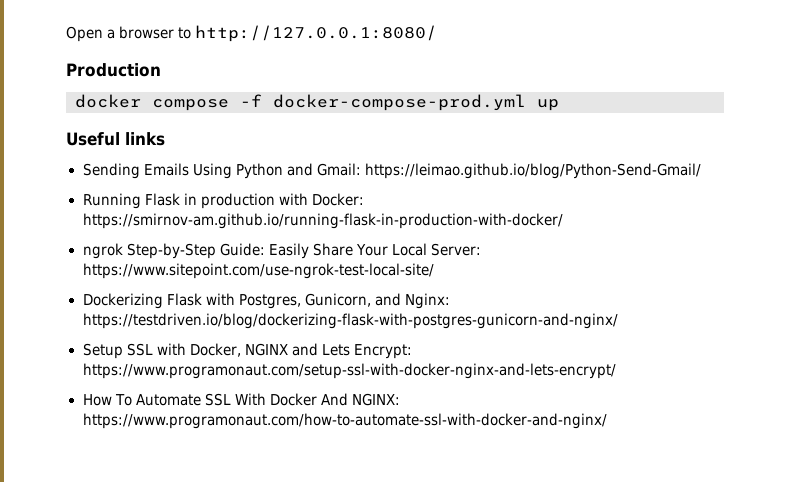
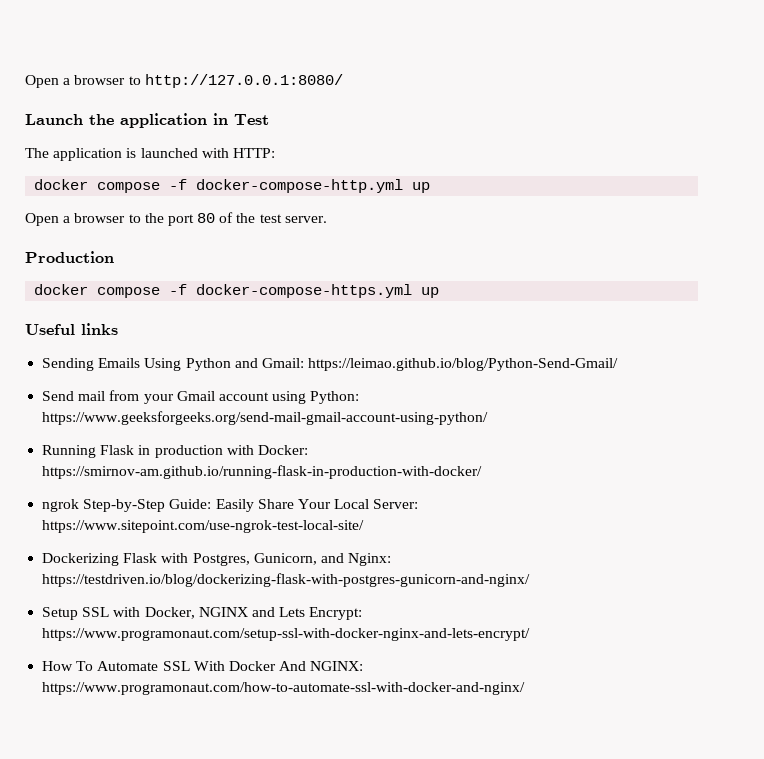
(438, 33) none -> [25,113,269,128] [25,148,275,161] [34,179,431,193] [25,212,327,226] // Launch the application in Test // The application is launched with HTTP: // docker compose -f docker-compose-http.yml up // Open a browser to the port 80 of the test server.
[273,94,526,111] docker-compose-prod.yml -> [196,284,413,298] docker-compose-https.yml
(701, 171) none -> [42,390,360,404] [42,411,489,425] // Send mail from your Gmail account using Python: https://www.geeksforgeeks.org/send-mail-gmail-account-using-python/

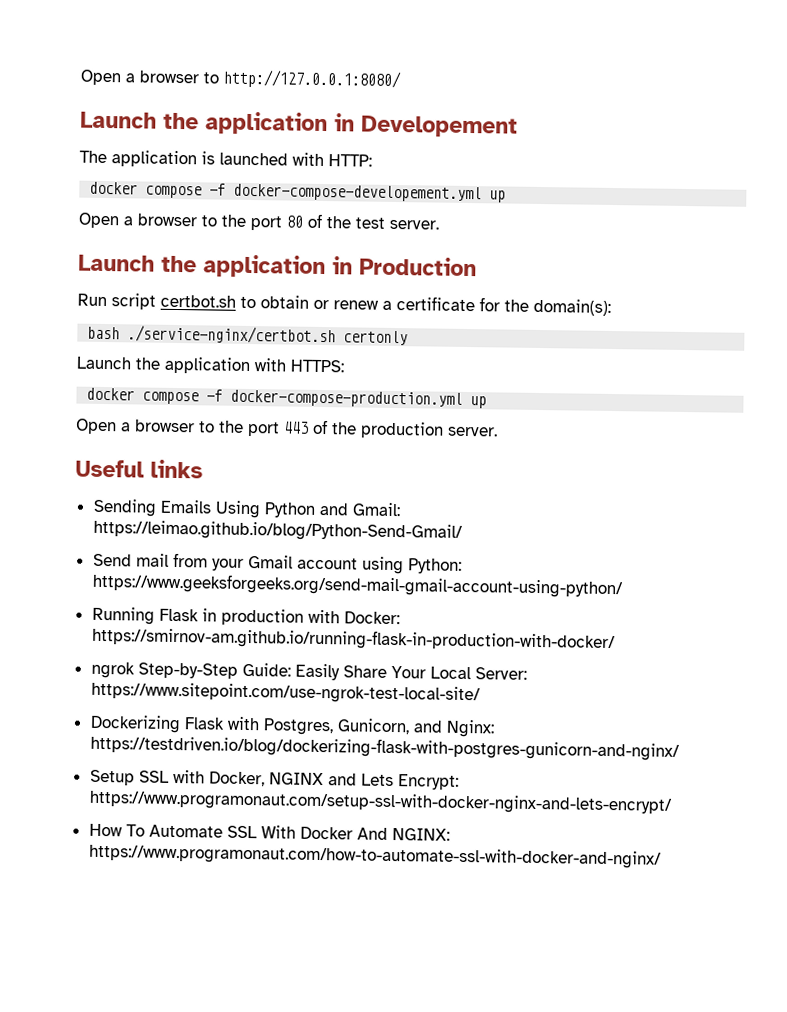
[234,114,269,125] Test -> [361,115,518,138] Developement
[196,179,404,193] docker-compose-http.yml -> [233,183,483,203] docker-compose-developement.yml
[25,251,114,263] [34,284,440,298] Production // docker compose -f docker-compose-https.yml up -> [78,254,477,279] [77,293,611,316] [87,325,409,346] [76,356,345,375] [86,387,488,409] [75,418,498,439] Launch the application in Production // Run script certbot.sh to obtain or renew a certificate for the domain(s): // bash ./service-nginx/certbot.sh certonly // Launch the application with HTTPS: // docker compose -f docker-compose-production.yml up // Open a browser to the port 443 of the production server.

